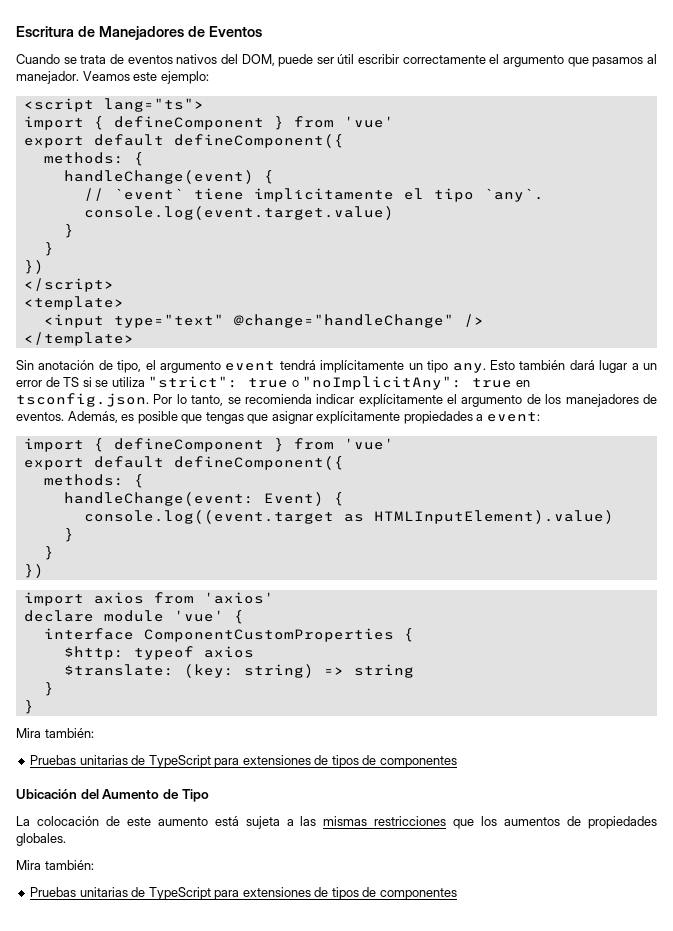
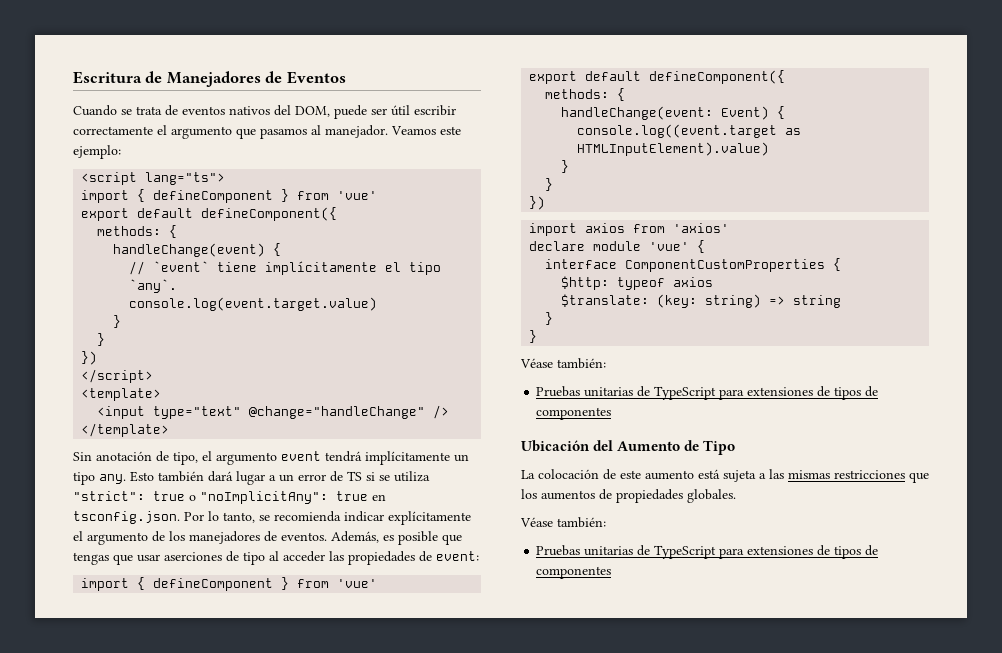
[271,411,484,424] asignar explícitamente propiedades a -> [137,551,432,565] usar aserciones de tipo al acceder las propiedades de
[16,728,41,738] Mira -> [520,358,553,368] Véase
[16,860,41,870] Mira -> [520,517,553,527] Véase

